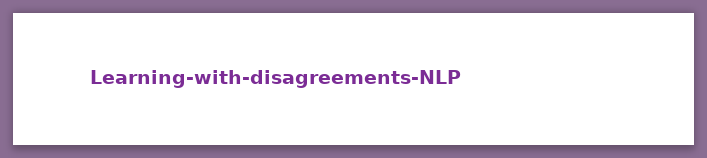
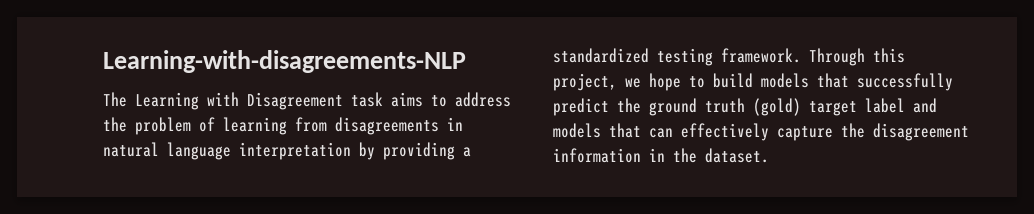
(461, 79) none -> [103,92,511,110] [103,117,463,135] [103,142,471,160] [553,48,905,66] [553,73,953,91] [553,98,937,116] [553,123,969,141] [553,148,769,163] // The Learning with Disagreement task aims to address the problem of learning from disagreements in natural language interpretation by providing a standardized testing framework. Through this project, we hope to build models that successfully predict the ground truth (gold) target label and models that can effectively capture the disagreement information in the dataset.

